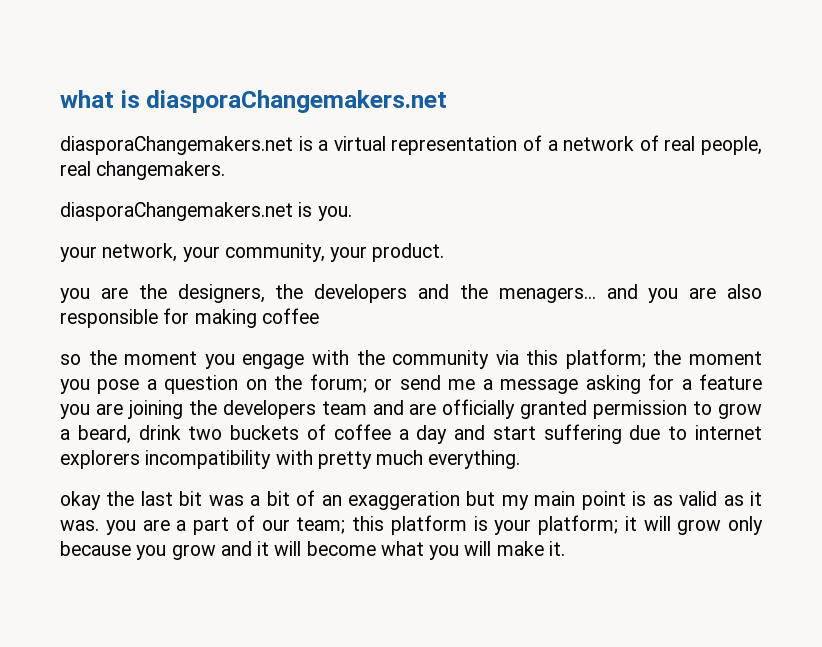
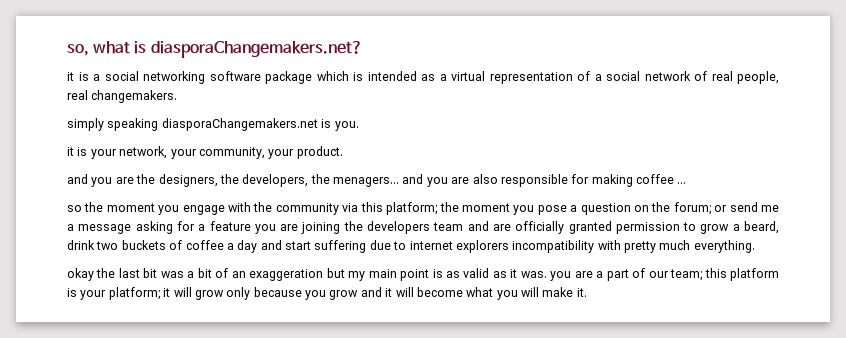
(60, 99) none -> [67,44,89,56] so,
[146,90,448,113] [60,136,313,155] diasporaChangemakers.net // diasporaChangemakers.net is -> [150,41,363,58] [67,71,435,84] diasporaChangemakers.net? // it is a social networking software package which is intended as
(558, 145) none -> [606,71,640,81] social
(226, 170) none -> [67,118,159,131] simply speaking
(352, 213) none -> [67,147,88,156] it is
(445, 252) none -> [67,174,88,184] and
[314,284,449,303] developers and -> [242,174,309,187] developers,
(319, 316) none -> [677,182,687,184] ...

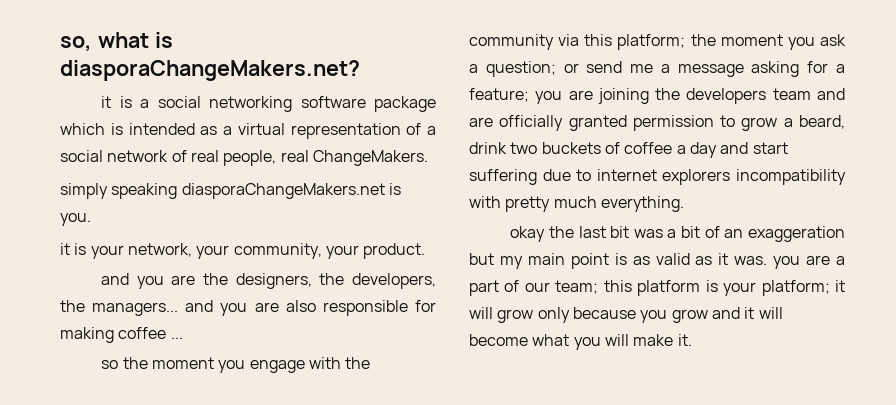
[150,41,363,58] diasporaChangemakers.net? -> [60,60,360,81] diasporaChangeMakers.net?
[91,90,178,103] changemakers. -> [312,150,428,166] ChangeMakers.
[161,118,318,131] diasporaChangemakers.net -> [181,183,385,199] diasporaChangeMakers.net
[333,177,399,187] menagers... -> [92,302,179,316] managers...
[537,202,711,215] pose a question on the forum; -> [820,34,846,46] [469,61,556,77] ask a question;
[209,221,251,231] feature -> [469,88,529,102] feature;

